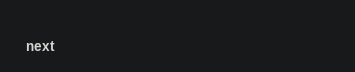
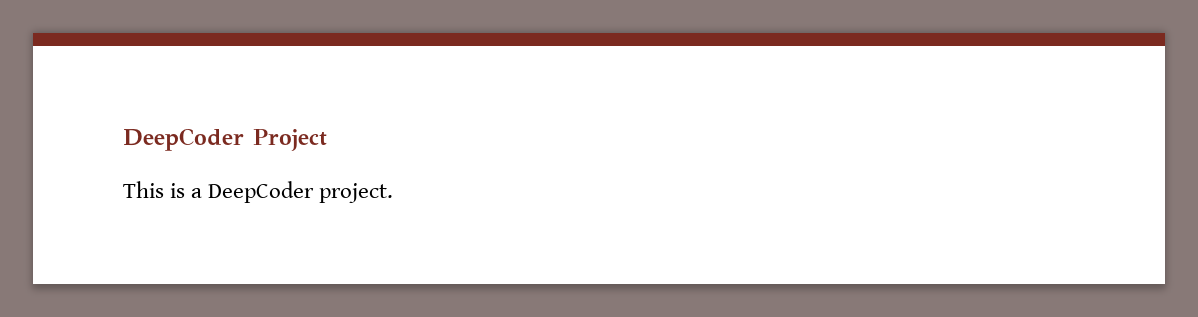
[26,41,55,51] next -> [123,128,327,151] [123,181,394,203] DeepCoder Project // This is a DeepCoder project.

